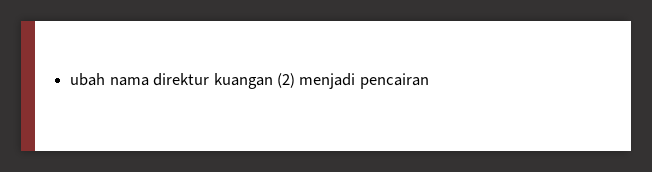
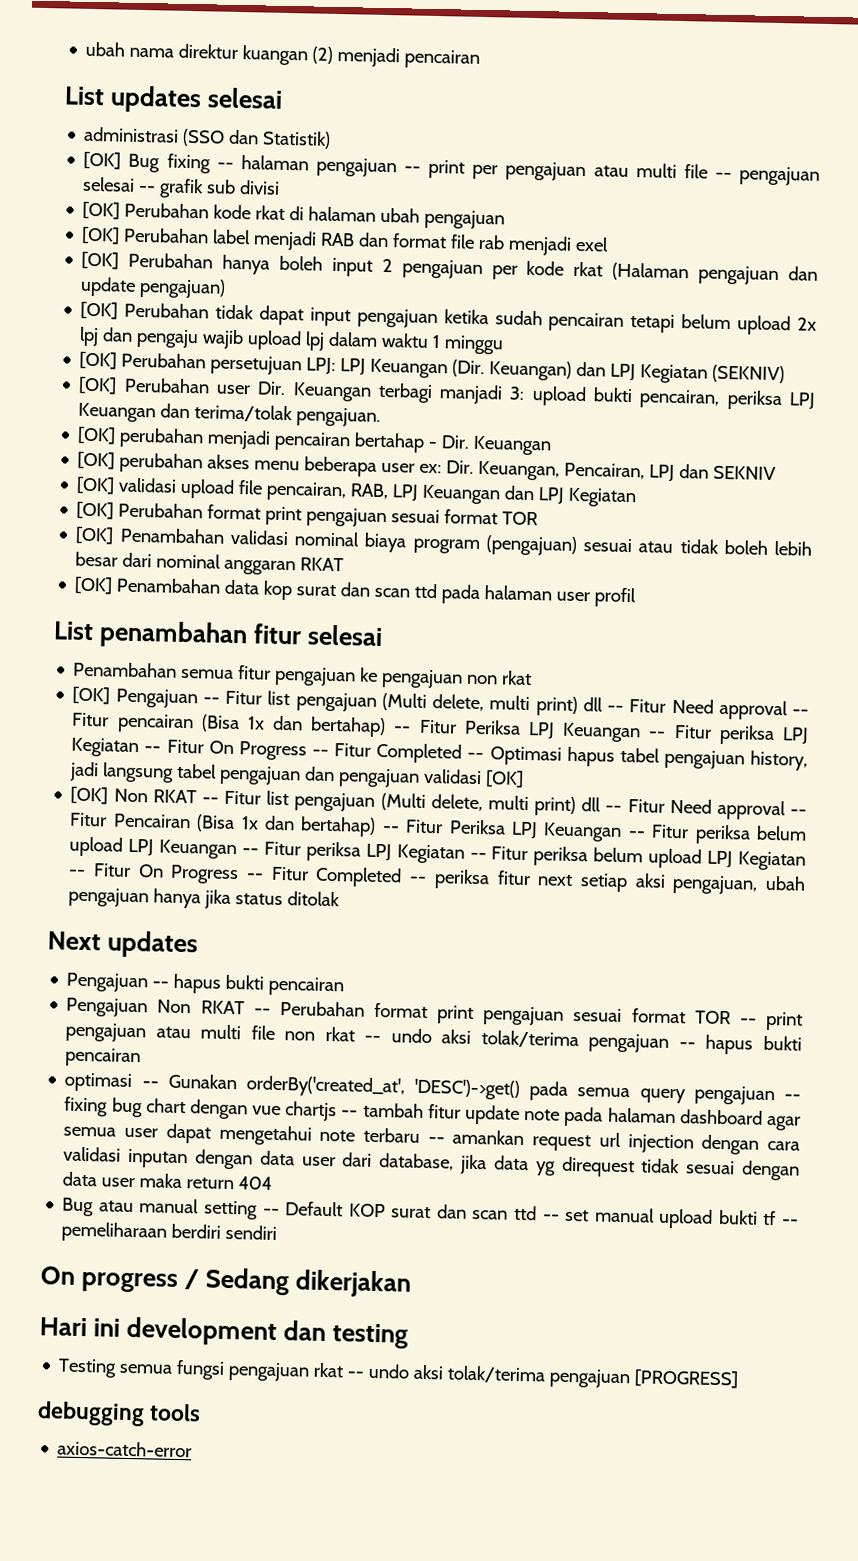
(429, 81) none -> [64,85,284,114] [83,126,332,149] [83,151,820,186] [82,176,281,199] [82,201,506,230] [81,226,610,256] [81,251,819,286] [80,276,227,299] [80,301,818,336] [79,326,505,355] [79,351,786,384] [78,376,815,411] [78,402,382,427] [77,426,553,456] [77,451,777,482] [76,476,637,508] [76,501,539,528] [75,526,812,556] [75,551,345,576] [74,576,637,608] [53,620,384,650] [73,661,533,689] [72,686,810,721] [72,712,809,746] [71,737,808,771] [69,761,525,788] [70,786,807,821] [70,812,808,845] [69,836,806,871] [68,863,806,895] [68,887,341,909] [47,930,199,959] [66,972,345,997] [66,997,803,1031] [65,1022,803,1055] [65,1047,142,1068] [64,1072,801,1106] [64,1096,801,1131] [63,1123,800,1155] [63,1146,801,1181] [62,1171,273,1190] [62,1197,800,1229] [61,1221,278,1243] [40,1266,412,1298] [39,1316,409,1349] [58,1358,739,1389] [37,1401,202,1427] [57,1440,193,1458] // List updates selesai // administrasi (SSO dan Statistik) // [OK] Bug fixing -- halaman pengajuan -- print per pengajuan atau multi file -- pengajuan selesai -- grafik sub divisi // [OK] Perubahan kode rkat di halaman ubah pengajuan // [OK] Perubahan label menjadi RAB dan format file rab menjadi exel // [OK] Perubahan hanya boleh input 2 pengajuan per kode rkat (Halaman pengajuan dan update pengajuan) // [OK] Perubahan tidak dapat input pengajuan ketika sudah pencairan tetapi belum upload 2x lpj dan pengaju wajib upload lpj dalam waktu 1 minggu // [OK] Perubahan persetujuan LPJ: LPJ Keuangan (Dir. Keuangan) dan LPJ Kegiatan (SEKNIV) // [OK] Perubahan user Dir. Keuangan terbagi manjadi 3: upload bukti pencairan, periksa LPJ Keuangan dan terima/tolak pengajuan. // [OK] perubahan menjadi pencairan bertahap - Dir. Keuangan // [OK] perubahan akses menu beberapa user ex: Dir. Keuangan, Pencairan, LPJ dan SEKNIV // [OK] validasi upload file pencairan, RAB, LPJ Keuangan dan LPJ Kegiatan // [OK] Perubahan format print pengajuan sesuai format TOR // [OK] Penambahan validasi nominal biaya program (pengajuan) sesuai atau tidak boleh lebih besar dari nominal anggaran RKAT // [OK] Penambahan data kop surat dan scan ttd pada halaman user profil // List penambahan fitur selesai // Penambahan semua fitur pengajuan ke pengajuan non rkat // [OK] Pengajuan -- Fitur list pengajuan (Multi delete, multi print) dll -- Fitur Need approval -- Fitur pencairan (Bisa 1x dan bertahap) -- Fitur Periksa LPJ Keuangan -- Fitur periksa LPJ Kegiatan -- Fitur On Progress -- Fitur Completed -- Optimasi hapus tabel pengajuan history, jadi langsung tabel pengajuan dan pengajuan validasi [OK] // [OK] Non RKAT -- Fitur list pengajuan (Multi delete, multi print) dll -- Fitur Need approval -- Fitur Pencairan (Bisa 1x dan bertahap) -- Fitur Periksa LPJ Keuangan -- Fitur periksa belum upload LPJ Keuangan -- Fitur periksa LPJ Kegiatan -- Fitur periksa belum upload LPJ Kegiatan -- Fitur On Progress -- Fitur Completed -- periksa fitur next setiap aksi pengajuan, ubah pengajuan hanya jika status ditolak // Next updates // Pengajuan -- hapus bukti pencairan // Pengajuan Non RKAT -- Perubahan format print pengajuan sesuai format TOR -- print pengajuan atau multi file non rkat -- undo aksi tolak/terima pengajuan -- hapus bukti pencairan // optimasi -- Gunakan orderBy('created_at', 'DESC')->get() pada semua query pengajuan -- fixing bug chart dengan vue chartjs -- tambah fitur update note pada halaman dashboard agar semua user dapat mengetahui note terbaru -- amankan request url injection dengan cara validasi inputan dengan data user dari database, jika data yg direquest tidak sesuai dengan data user maka return 404 // Bug atau manual setting -- Default KOP surat dan scan ttd -- set manual upload bukti tf -- pemeliharaan berdiri sendiri // On progress / Sedang dikerjakan // Hari ini development dan testing // Testing semua fungsi pengajuan rkat -- undo aksi tolak/terima pengajuan [PROGRESS] // debugging tools // axios-catch-error

